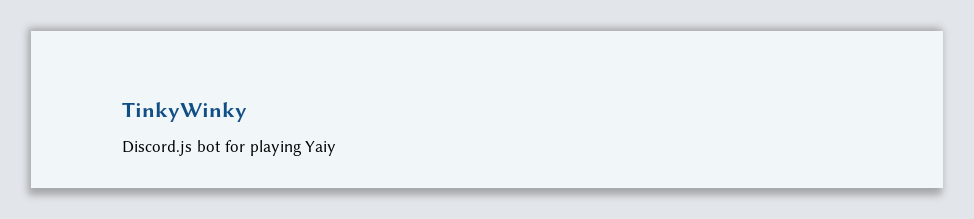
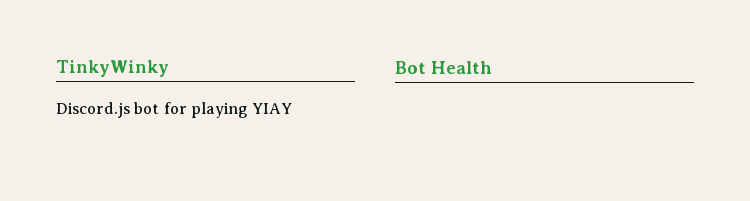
[305,141,337,156] Yaiy -> [252,103,293,114] [395,61,492,74] YIAY // Bot Health

